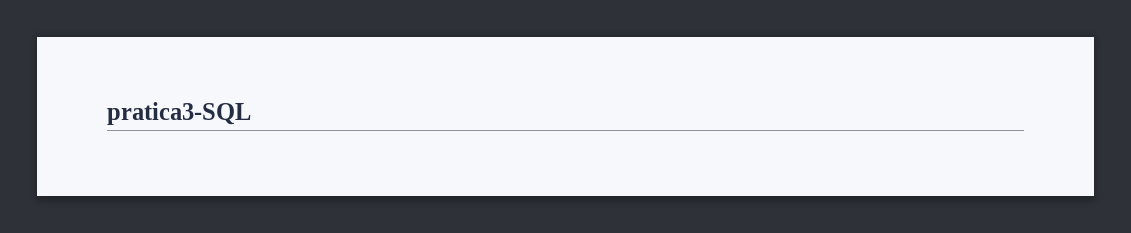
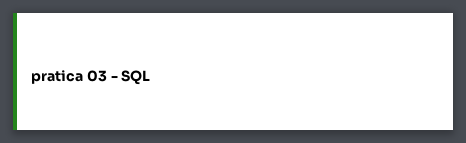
[107,102,251,125] pratica3-SQL -> [31,70,151,85] pratica 03 - SQL

